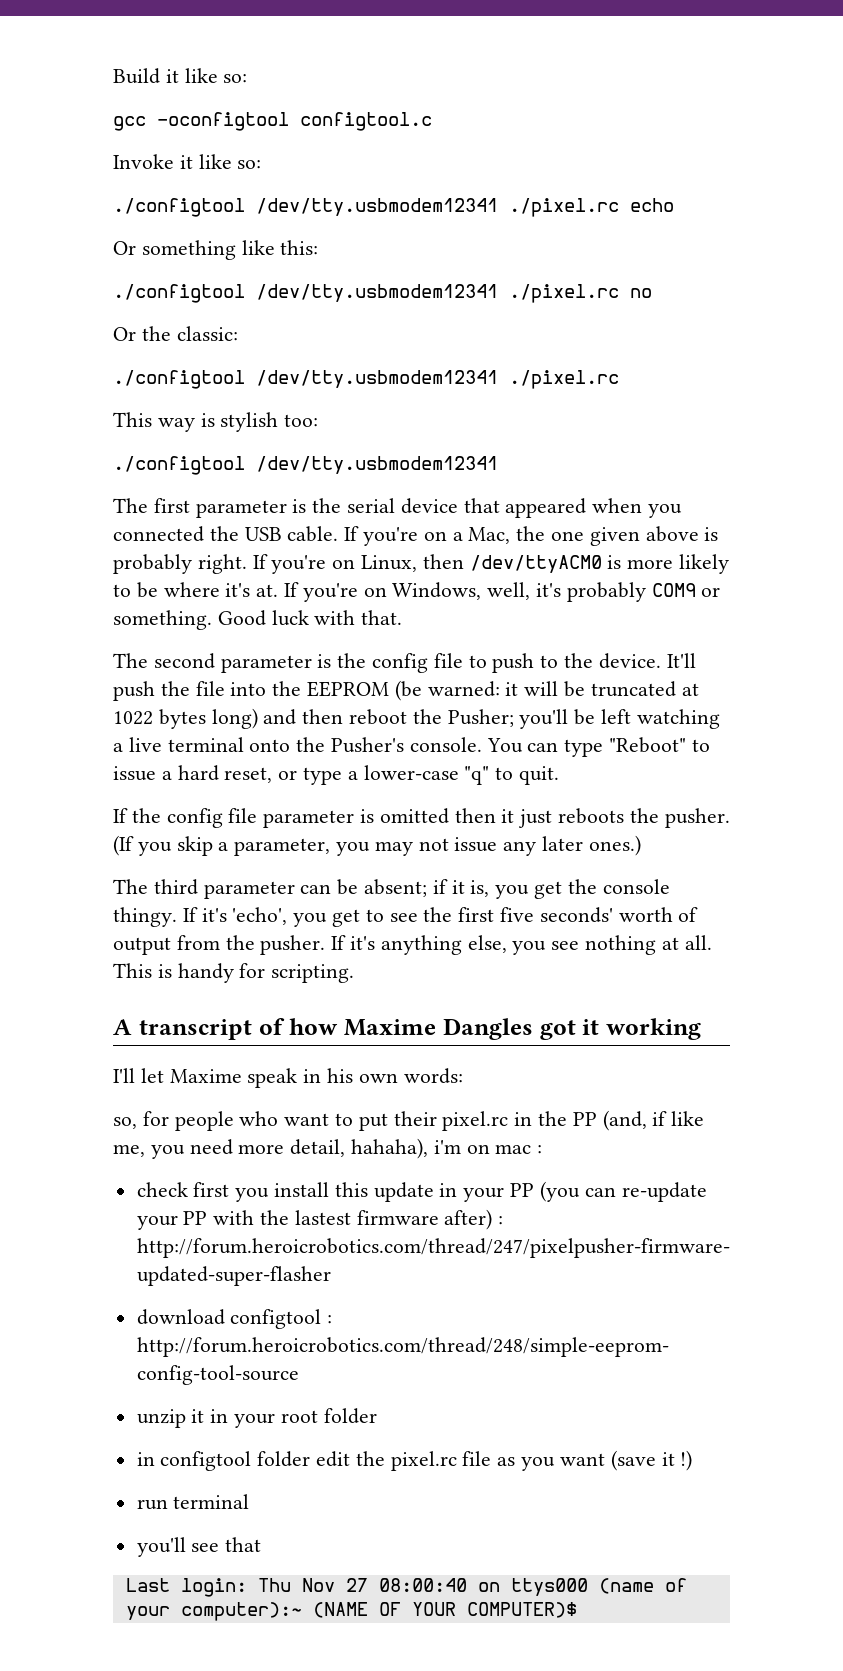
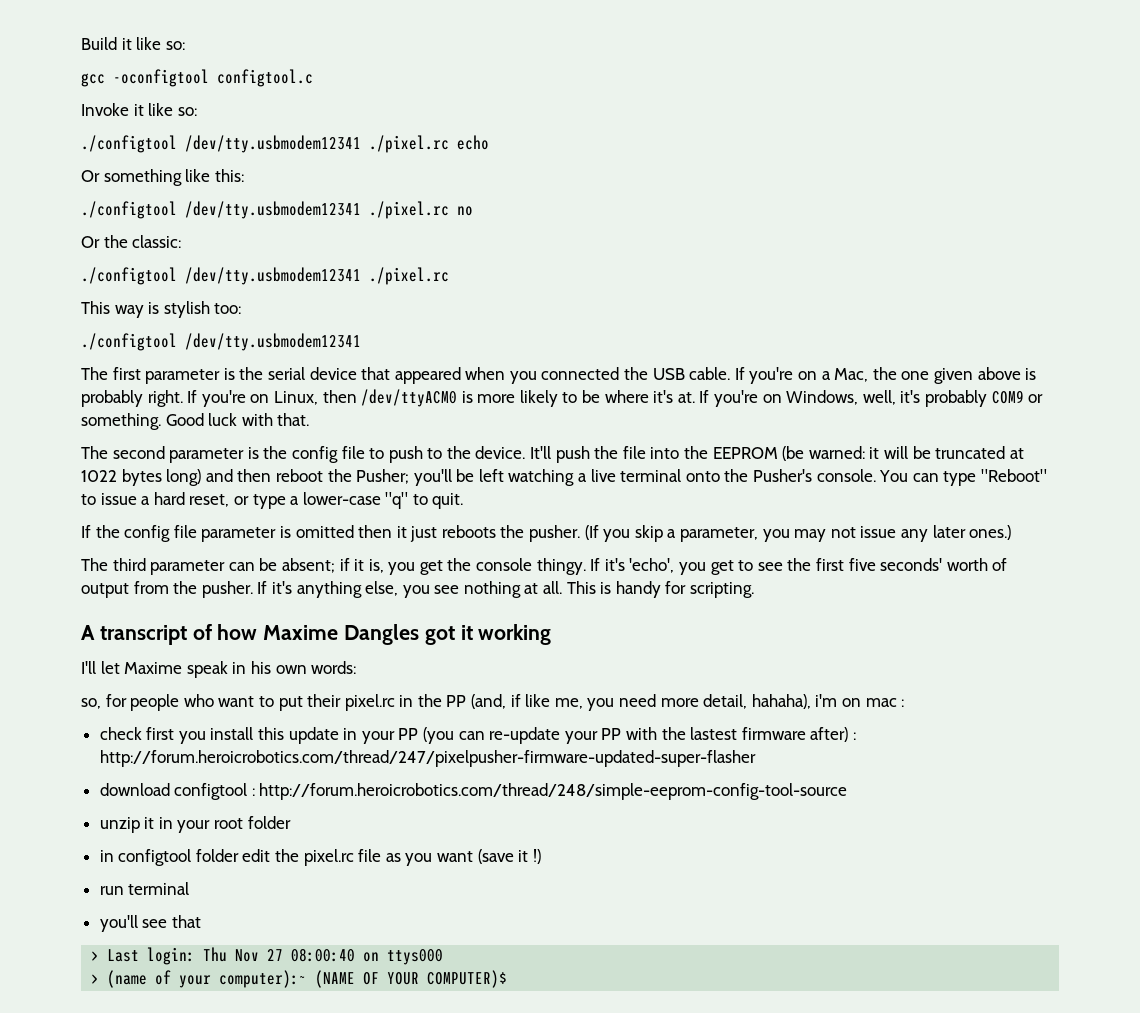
(262, 1544) none -> [91,951,100,961] >
(588, 1587) none -> [91,974,100,984] // >

